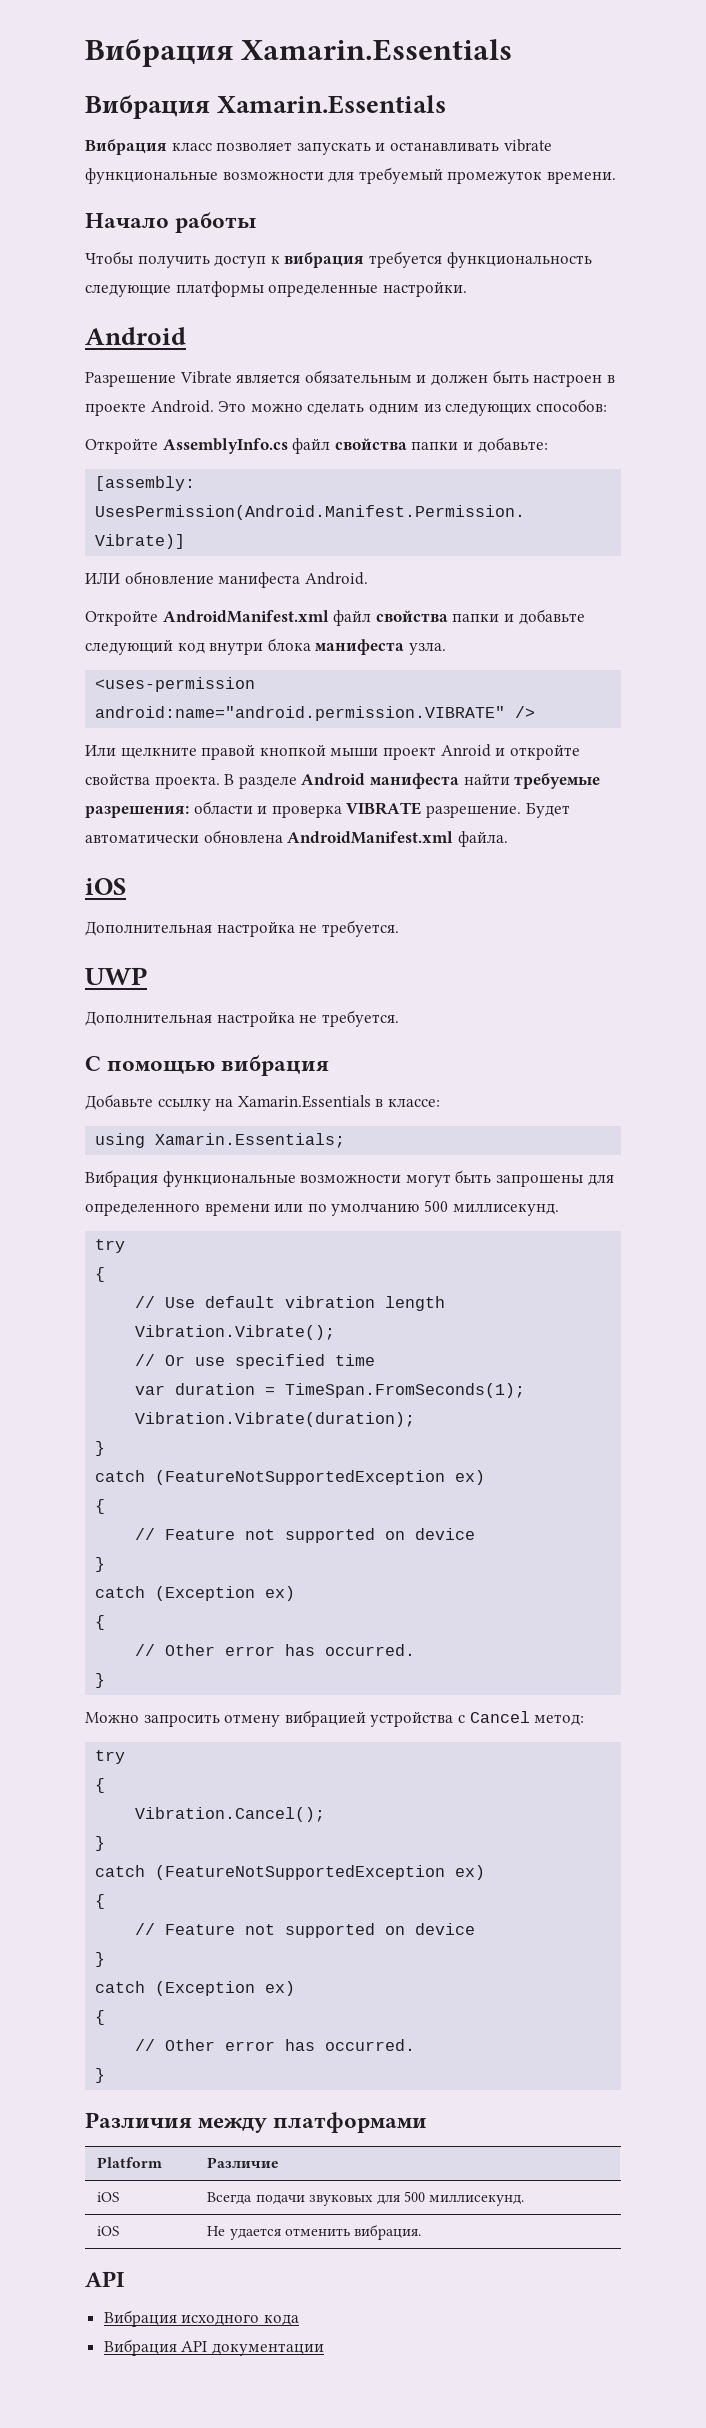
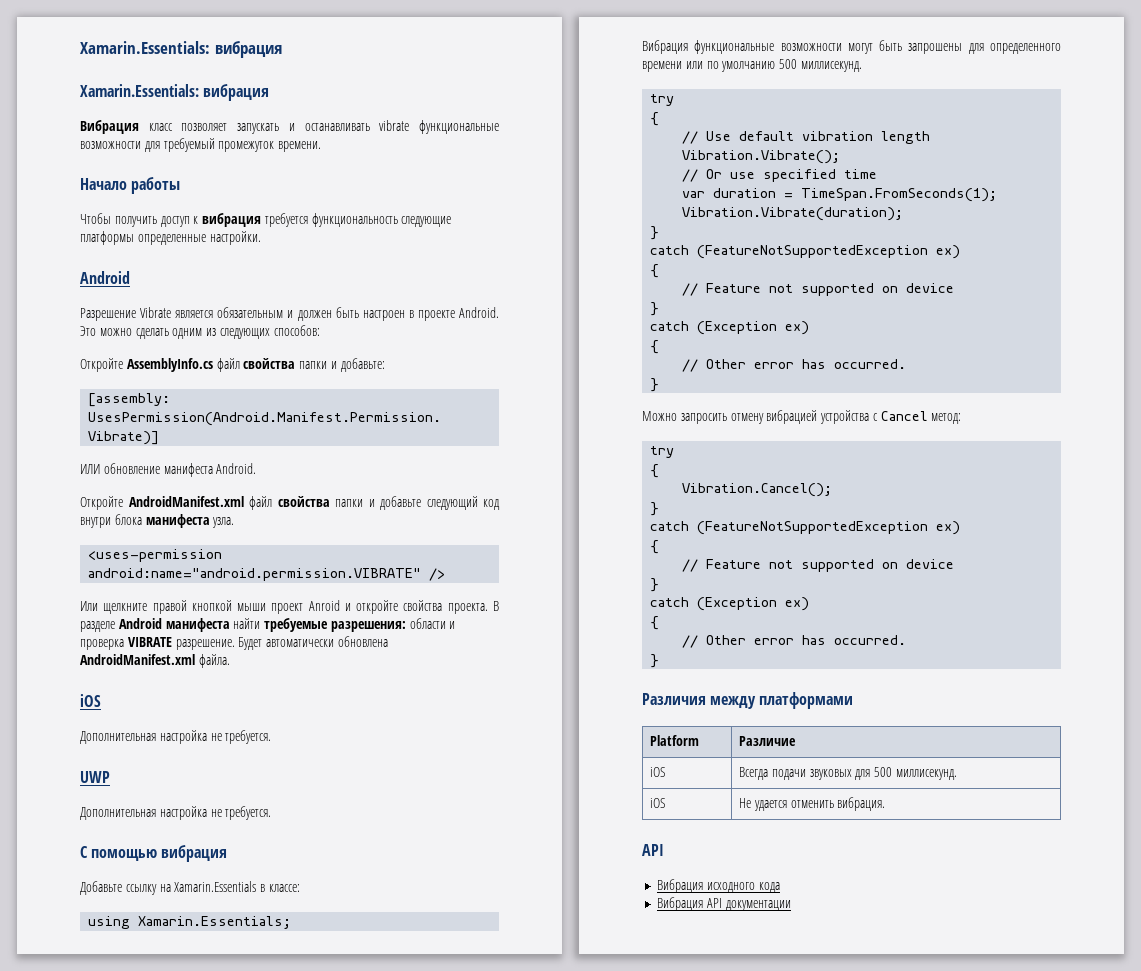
[85,39,513,67] [85,95,447,119] Вибрация Xamarin.Essentials // Вибрация Xamarin.Essentials -> [80,41,282,58] [80,84,270,101] Xamarin.Essentials: вибрация // Xamarin.Essentials: вибрация

